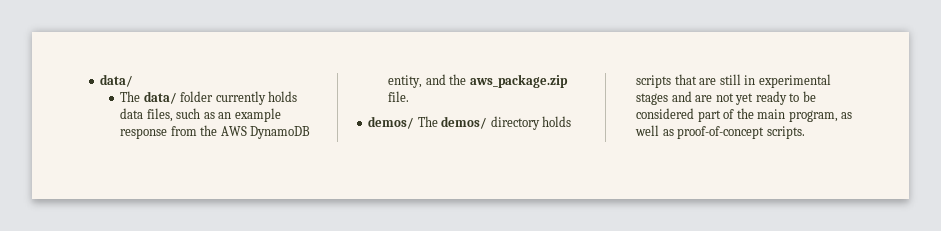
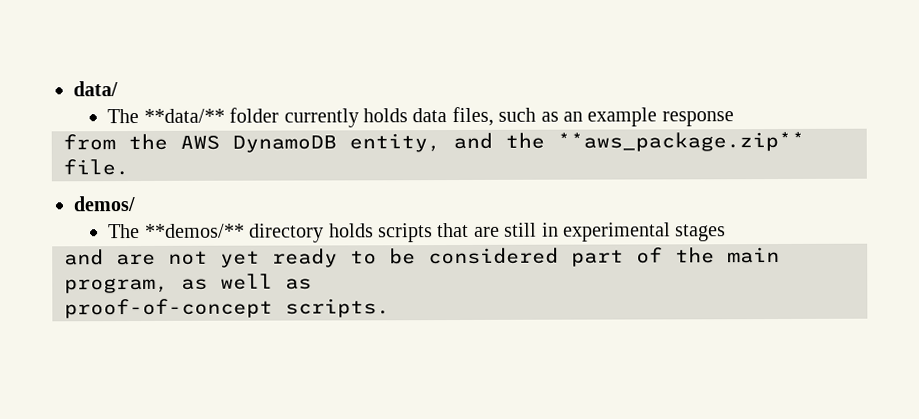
[143,91,177,104] data/ -> [143,108,225,123] **data/**
(168, 133) none -> (734, 119) //
[469,74,568,88] aws_package.zip -> [557,131,805,152] **aws_package.zip**
[417,116,488,129] The demos/ -> [108,223,245,239] // The **demos/**
(669, 99) none -> (727, 233) //
(674, 132) none -> (312, 284) //

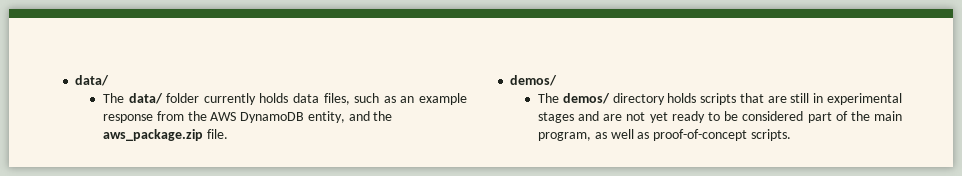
[143,108,225,123] **data/** -> [128,93,163,104] data/
(734, 119) // -> (153, 118) none
[557,131,805,152] **aws_package.zip** -> [102,129,203,141] aws_package.zip
[144,223,245,238] **demos/** -> [562,93,610,104] demos/
(727, 233) // -> (574, 117) none
(312, 284) // -> (650, 135) none

